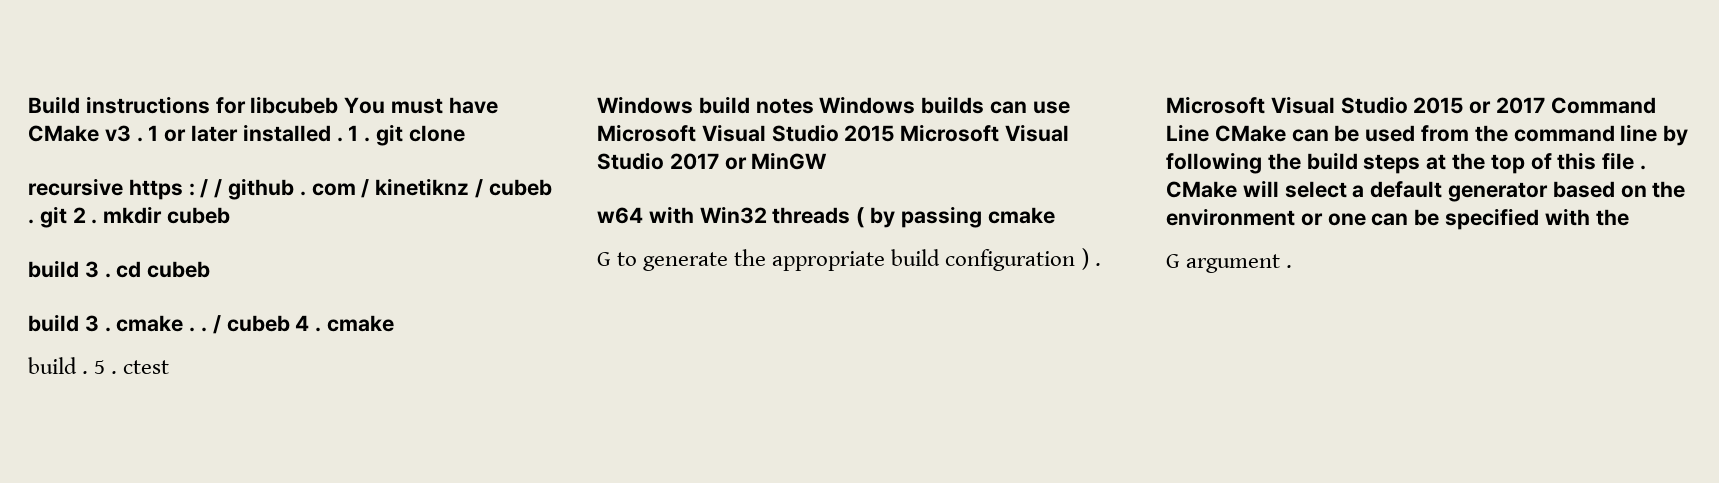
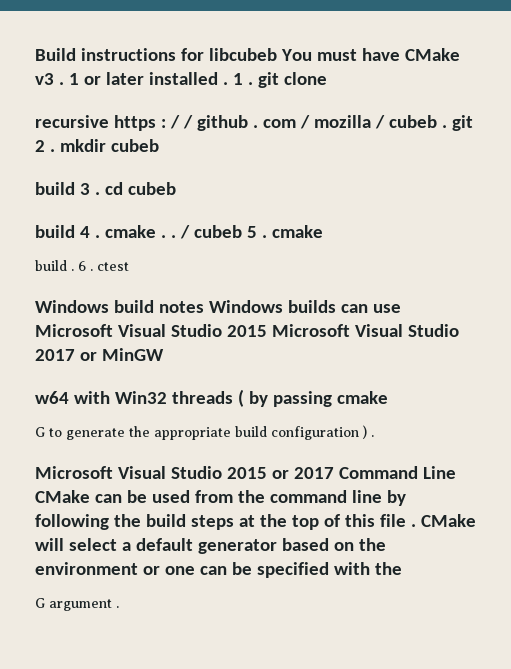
[375,178,470,196] kinetiknz -> [313,115,371,128] mozilla
[84,315,99,332] 3 -> [79,226,90,238] 4
[295,315,310,331] 4 -> [246,226,257,238] 5
[94,360,106,374] 5 -> [78,261,86,271] 6

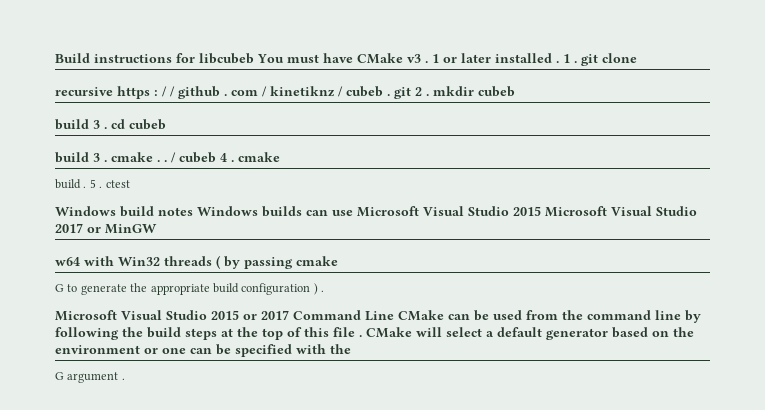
[313,115,371,128] mozilla -> [270,86,334,97] kinetiknz
[79,226,90,238] 4 -> [93,153,100,162] 3
[246,226,257,238] 5 -> [220,153,227,162] 4
[78,261,86,271] 6 -> [89,179,96,188] 5

